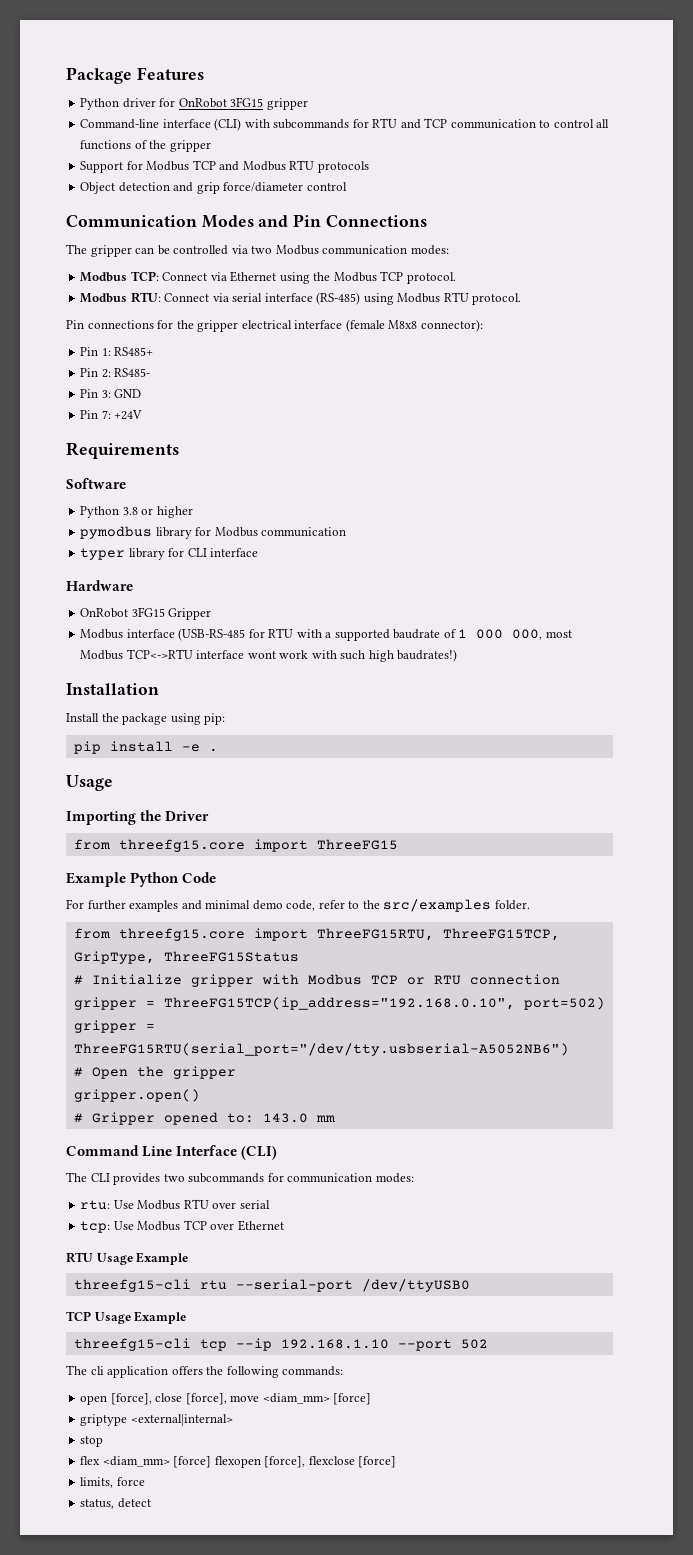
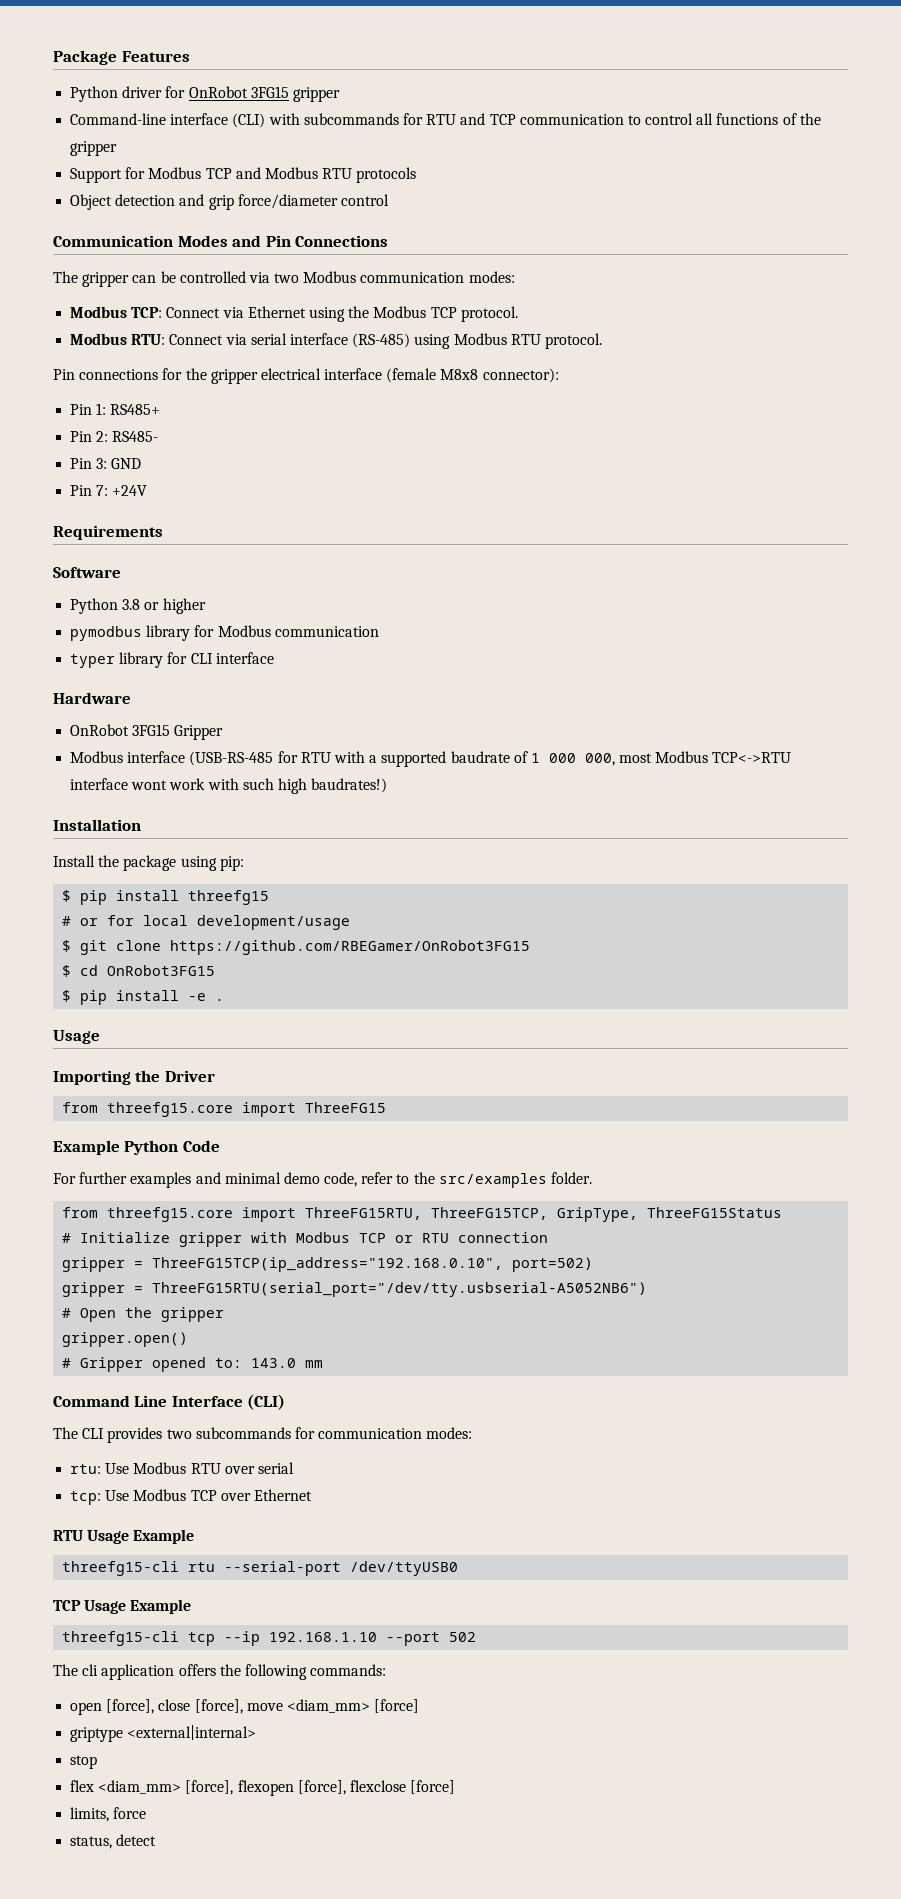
(226, 719) none -> [62,890,270,905] [62,915,351,930] [62,940,531,955] [62,965,216,977] [62,990,72,1002] $ pip install threefg15 // # or for local development/usage // $ git clone https://github.com/RBEGamer/OnRobot3FG15 // $ cd OnRobot3FG15 // $
[173,1456,212,1468] [force] -> [185,1780,234,1795] [force],

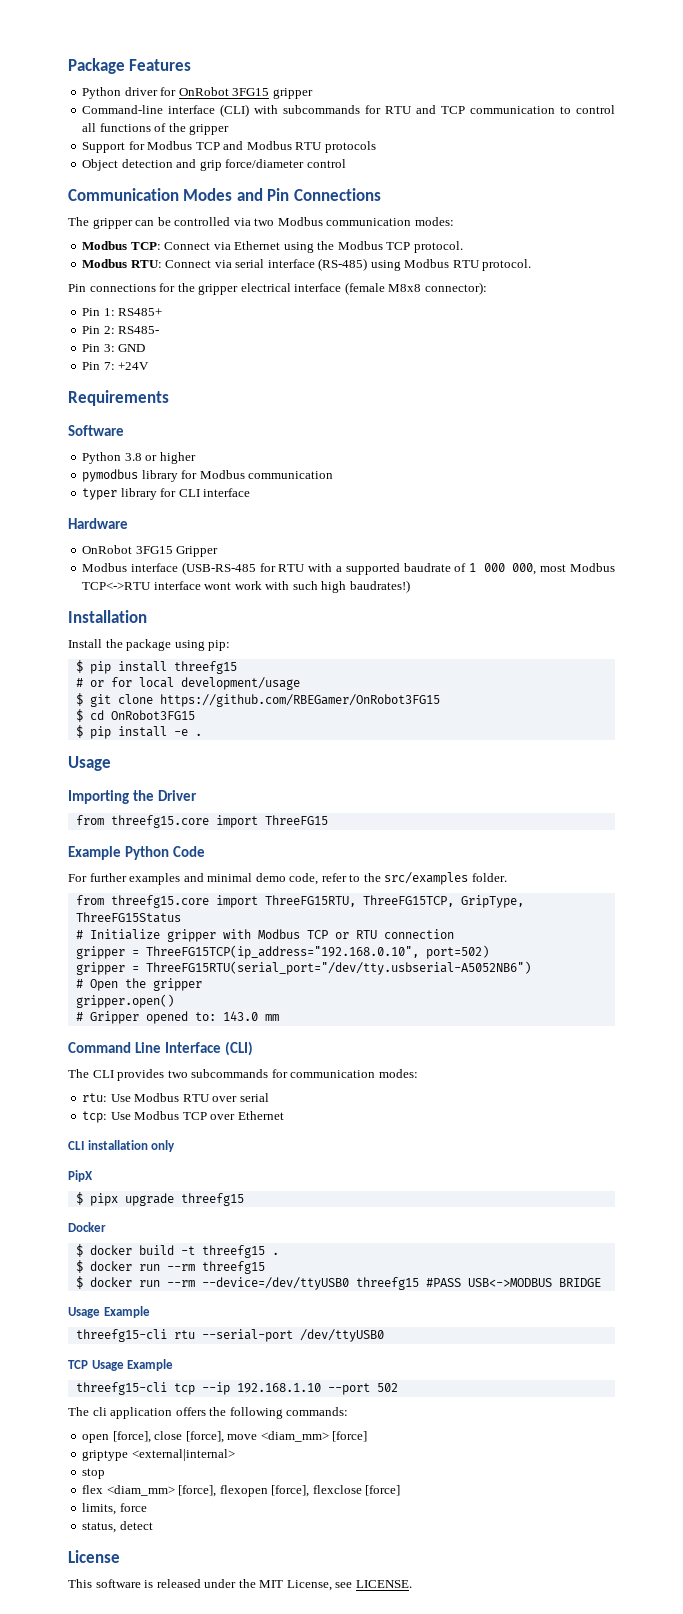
[53,1530,83,1541] RTU -> [68,1140,176,1152] [68,1170,93,1182] [75,1192,244,1206] [68,1222,106,1232] [75,1244,279,1258] [75,1260,265,1274] [75,1276,601,1290] CLI installation only // PipX // $ pipx upgrade threefg15 // Docker // $ docker build -t threefg15 . // $ docker run --rm threefg15 // $ docker run --rm --device=/dev/ttyUSB0 threefg15 #PASS USB<->MODBUS BRIDGE //
(157, 1840) none -> [68,1550,120,1563] [68,1579,412,1591] // License // This software is released under the MIT License, see LICENSE.

